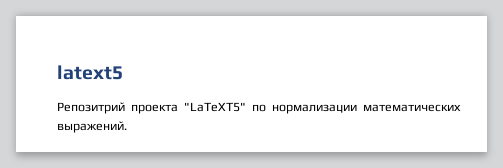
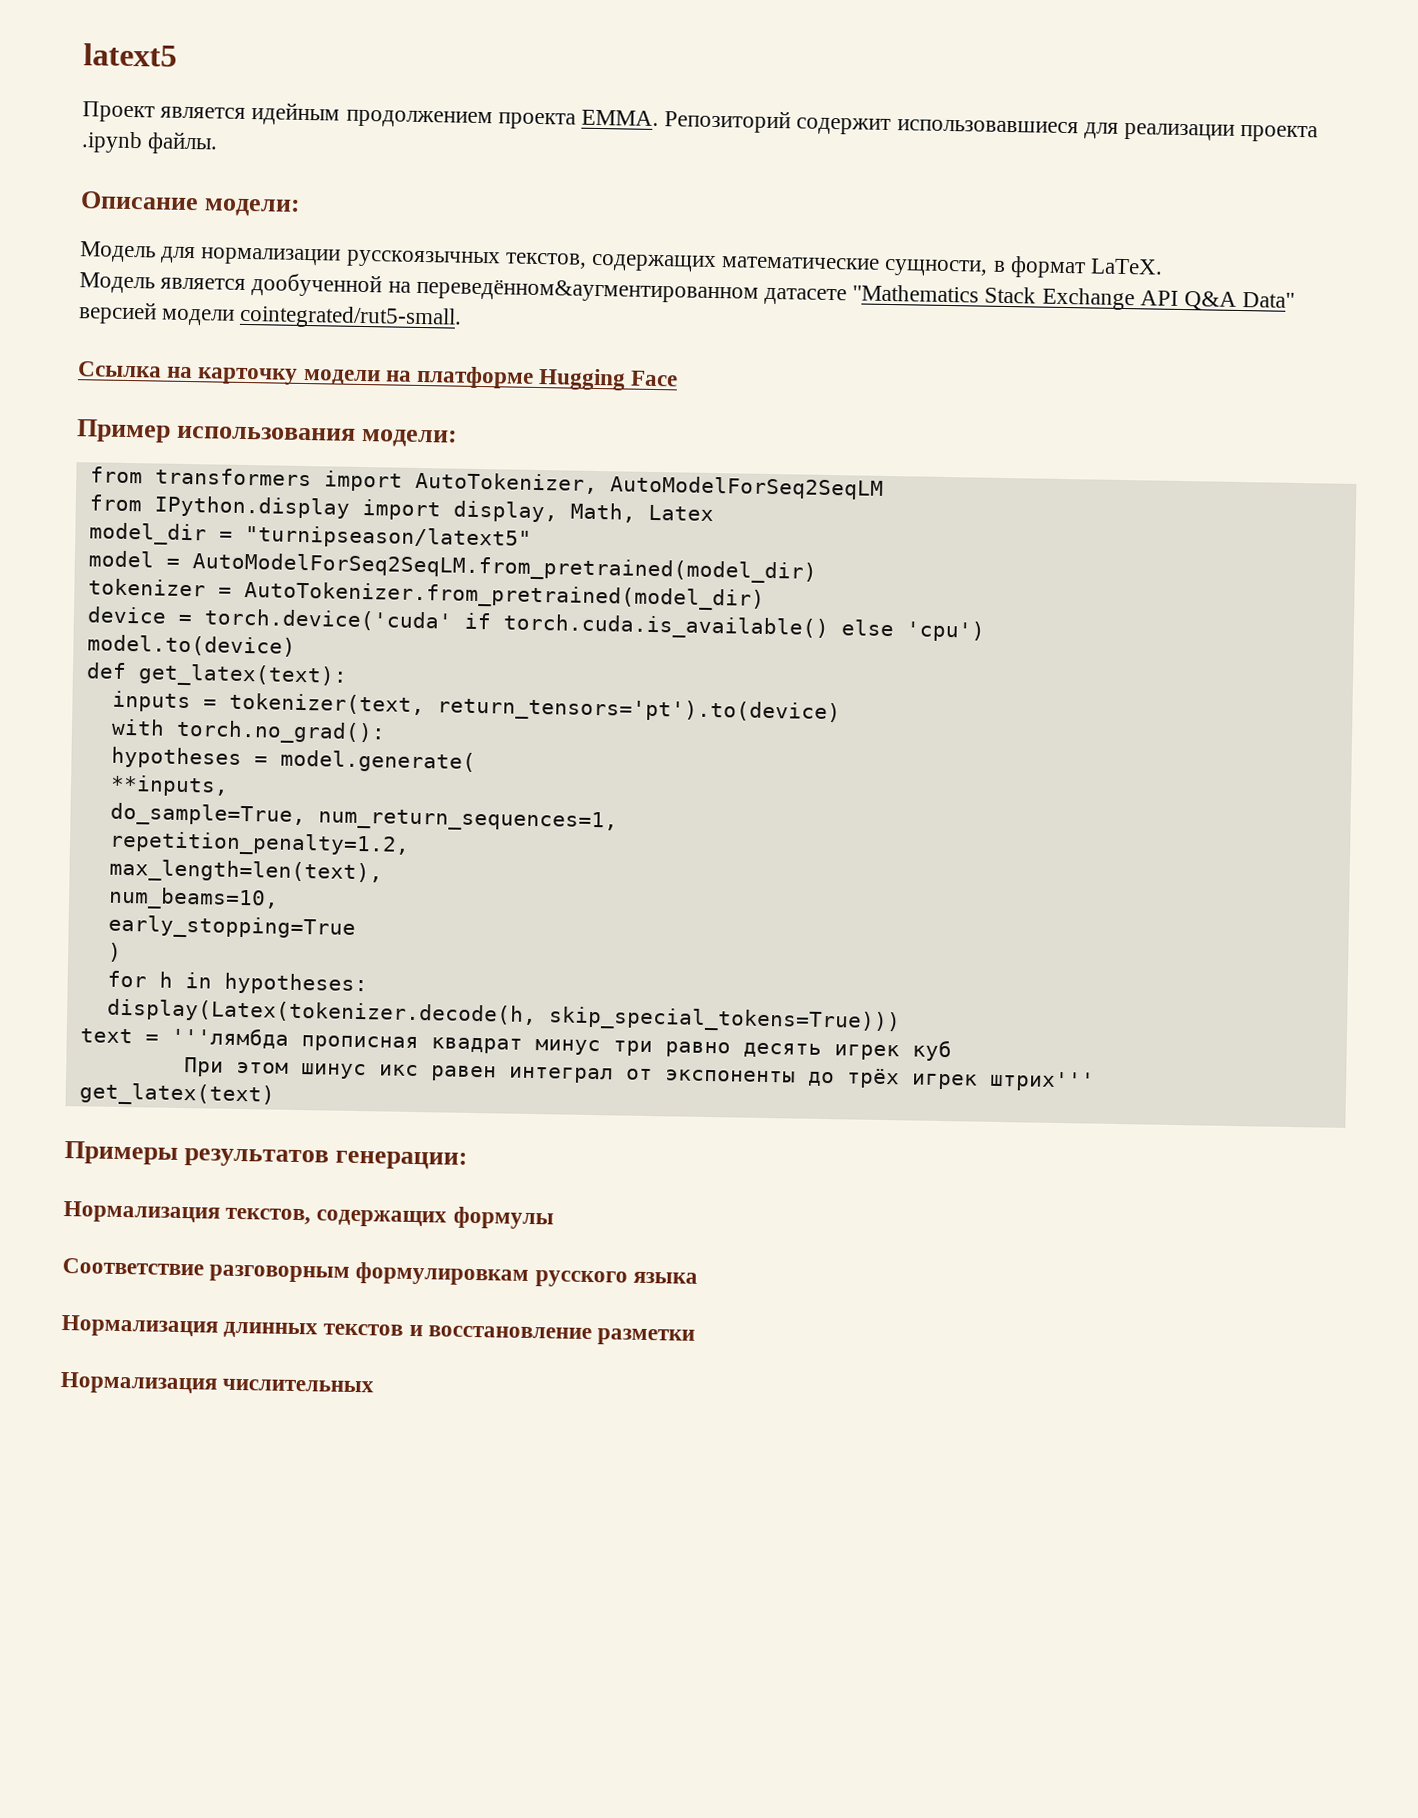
[57,102,461,114] [57,121,127,133] Репозитрий проекта "LaTeXT5" по нормализации математических выражений. -> [82,101,1319,143] [81,131,219,155] [80,191,302,217] [79,241,1164,279] [79,272,1296,311] [78,301,463,330] [78,361,679,391] [76,419,459,448] [89,466,884,500] [88,494,714,523] [88,522,532,550] [87,550,817,584] [87,578,765,611] [86,606,985,642] [86,634,296,657] [85,662,348,688] [111,690,841,725] [110,718,386,745] [110,746,476,773] [109,774,229,797] [109,802,618,833] [108,830,410,857] [108,858,383,885] [107,886,279,911] [107,914,356,940] [107,942,122,962] [106,970,368,996] [106,998,901,1034] [79,1027,952,1062] [183,1057,1095,1092] [78,1082,275,1107] [64,1141,469,1170] [63,1201,554,1230] [62,1258,698,1288] [61,1314,696,1346] [60,1371,375,1395] Проект является идейным продолжением проекта EMMA. Репозиторий содержит использовавшиеся для реализации проекта .ipynb файлы. // Описание модели: // Модель для нормализации русскоязычных текстов, содержащих математические сущности, в формат LaTeX. // Модель является дообученной на переведённом&аугментированном датасете "Mathematics Stack Exchange API Q&A Data" версией модели cointegrated/rut5-small. // Ссылка на карточку модели на платформе Hugging Faсe // Пример использования модели: // from transformers import AutoTokenizer, AutoModelForSeq2SeqLM // from IPython.display import display, Math, Latex // model_dir = "turnipseason/latext5" // model = AutoModelForSeq2SeqLM.from_pretrained(model_dir) // tokenizer = AutoTokenizer.from_pretrained(model_dir) // device = torch.device('cuda' if torch.cuda.is_available() else 'cpu') // model.to(device) // def get_latex(text): // inputs = tokenizer(text, return_tensors='pt').to(device) // with torch.no_grad(): // hypotheses = model.generate( // **inputs, // do_sample=True, num_return_sequences=1, // repetition_penalty=1.2, // max_length=len(text), // num_beams=10, // early_stopping=True // ) // for h in hypotheses: // display(Latex(tokenizer.decode(h, skip_special_tokens=True))) // text = '''лямбда прописная квадрат минус три равно десять игрек куб // При этом шинус икс равен интеграл от экспоненты до трёх игрек штрих''' // get_latex(text) // Примеры результатов генерации: // Нормализация текстов, содержащих формулы // Соответствие разговорным формулировкам русского языка // Нормализация длинных текстов и восстановление разметки // Нормализация числительных

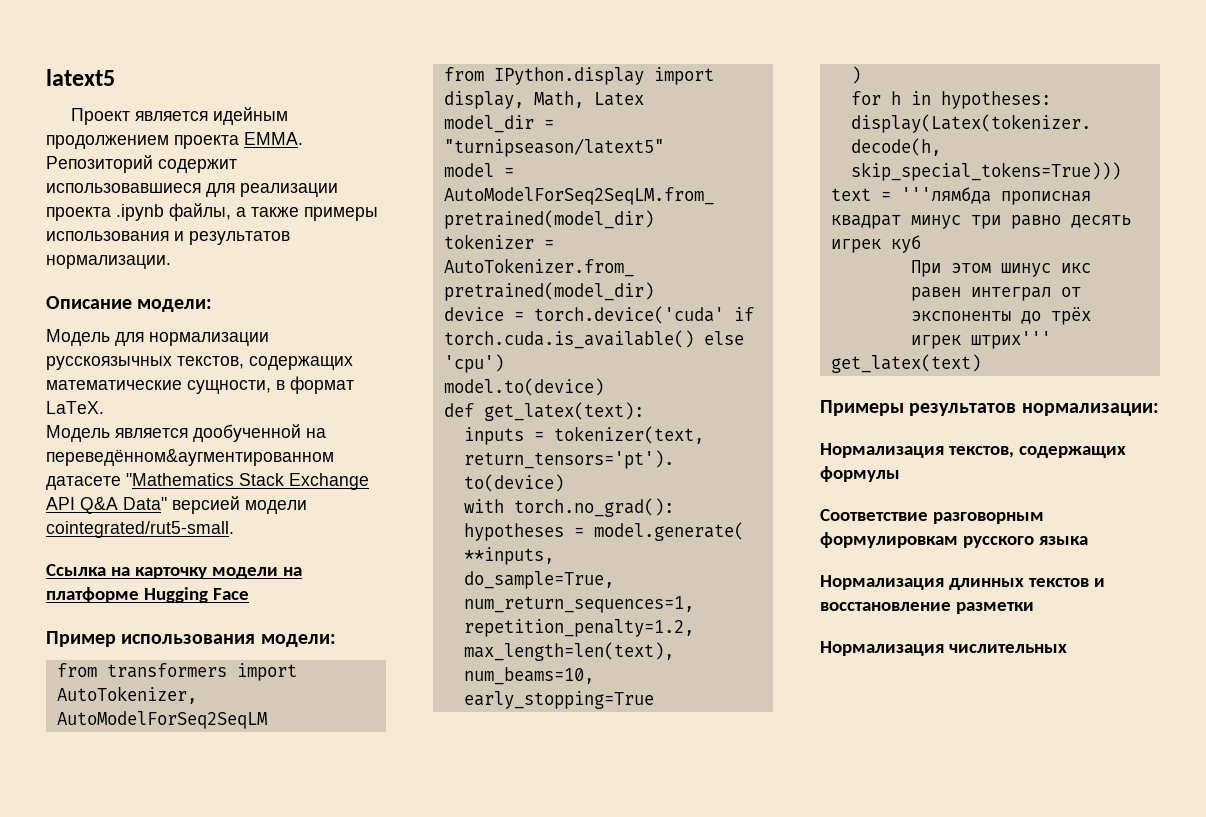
[147,131,219,155] файлы. -> [169,203,378,221] [46,231,290,245] [46,255,171,269] файлы, а также примеры использования и результатов нормализации.
[335,1150,469,1170] генерации: -> [1021,403,1159,416] нормализации:

